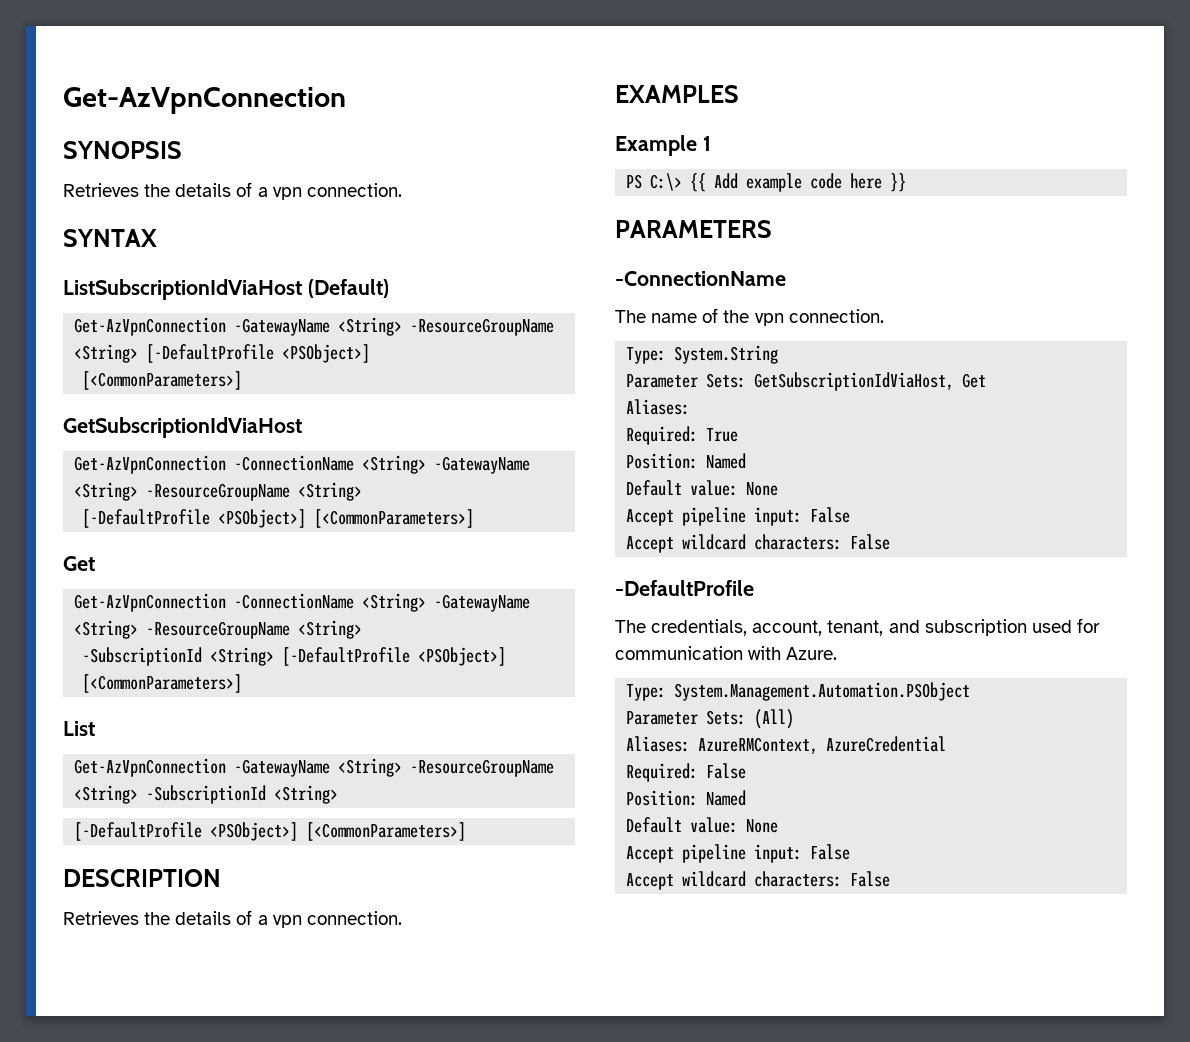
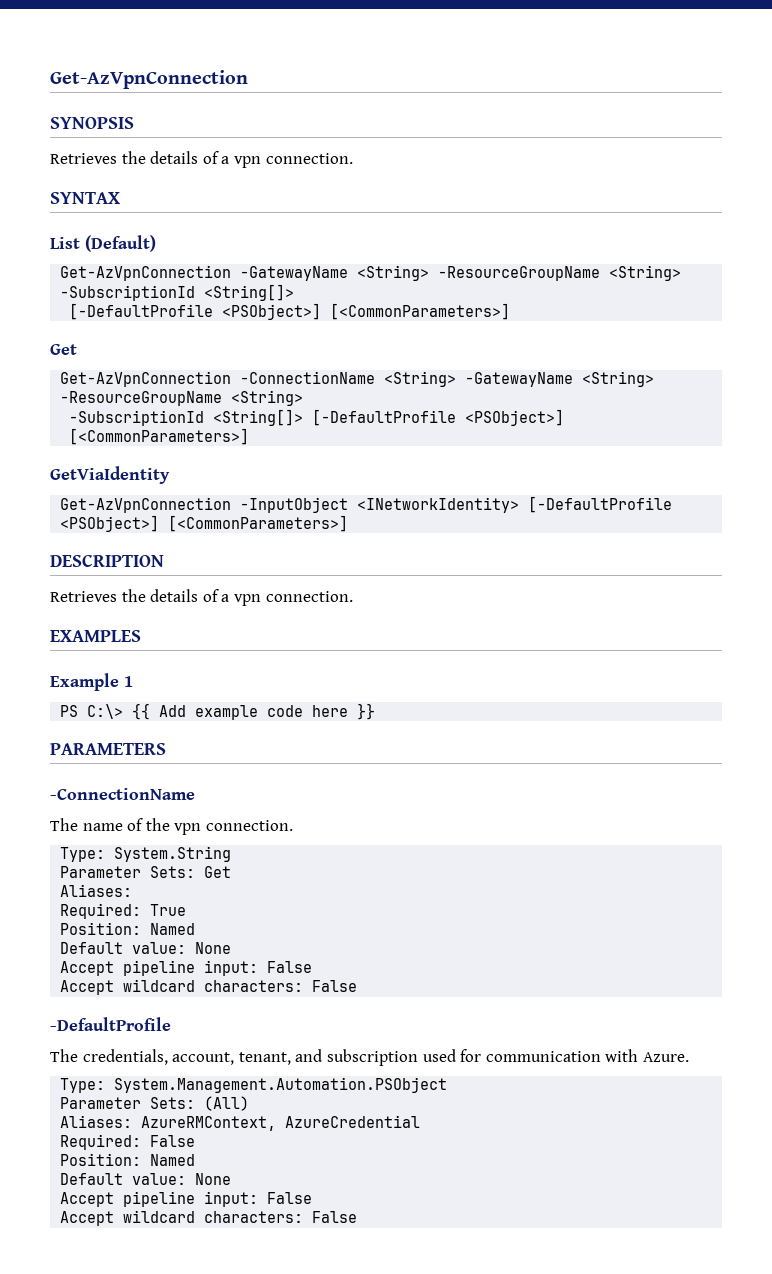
[63,279,302,300] ListSubscriptionIdViaHost -> [50,237,80,249] List
[146,344,371,363] [82,371,243,390] [63,417,302,438] [74,455,531,474] [74,482,363,501] [-DefaultProfile <PSObject>] // [<CommonParameters>] // GetSubscriptionIdViaHost // Get-AzVpnConnection -ConnectionName <String> -GatewayName <String> -ResourceGroupName <String> -> [60,284,295,301] -SubscriptionId <String[]>
[210,647,507,666] [82,674,243,693] [63,721,95,736] [74,758,555,777] [74,785,339,804] <String> [-DefaultProfile <PSObject>] [<CommonParameters>] // List // Get-AzVpnConnection -GatewayName <String> -ResourceGroupName <String> -SubscriptionId <String> // -> [213,409,565,426] [69,428,250,445] [50,466,170,484] [60,497,520,513] <String[]> [-DefaultProfile <PSObject>] [<CommonParameters>] // GetViaIdentity // Get-AzVpnConnection -InputObject <INetworkIdentity>
[754,372,955,391] GetSubscriptionIdViaHost, -> (196, 872) none

